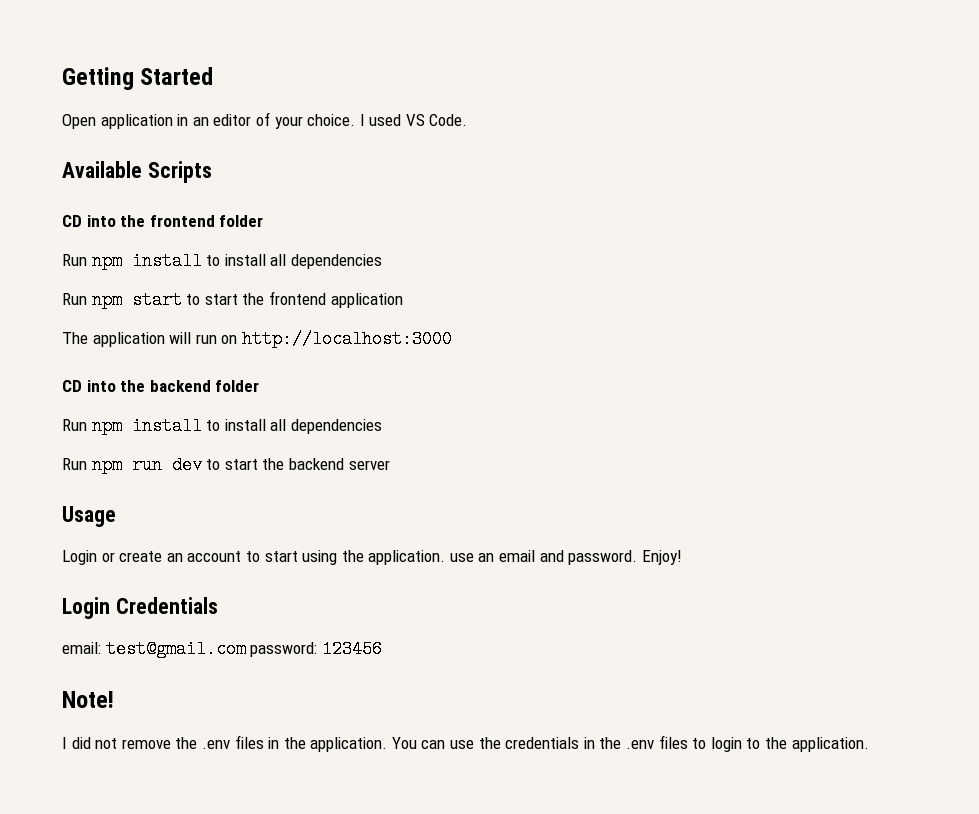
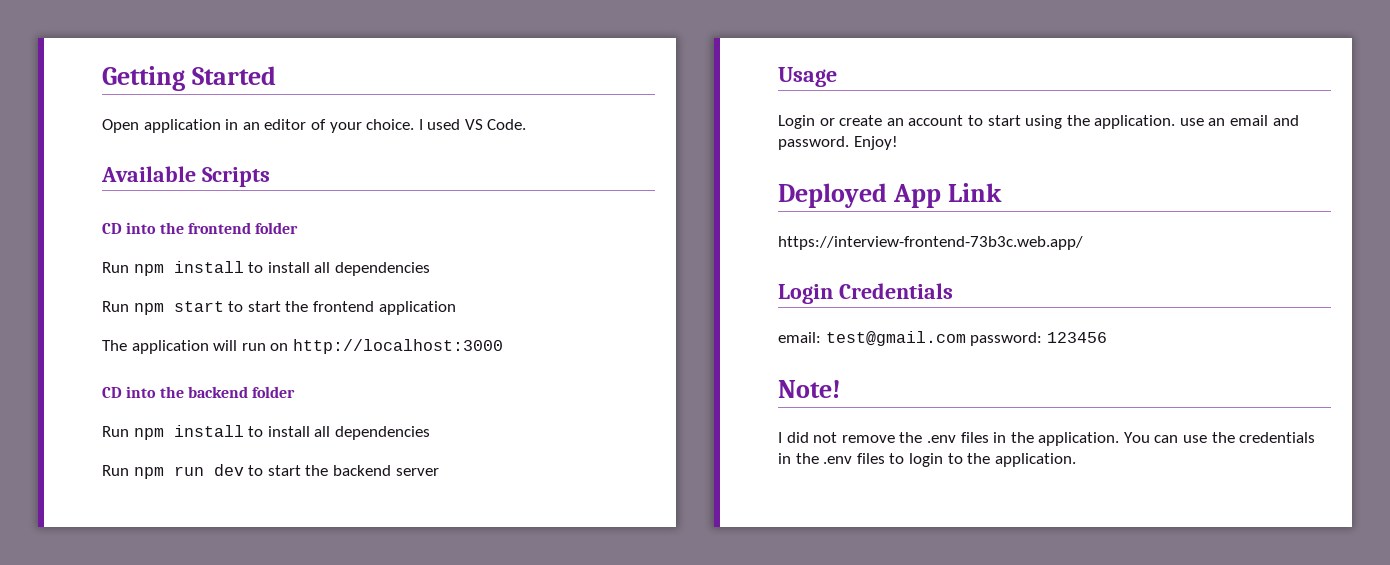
(682, 557) none -> [778,183,1002,208] [778,236,1083,250] // Deployed App Link // https://interview-frontend-73b3c.web.app/

